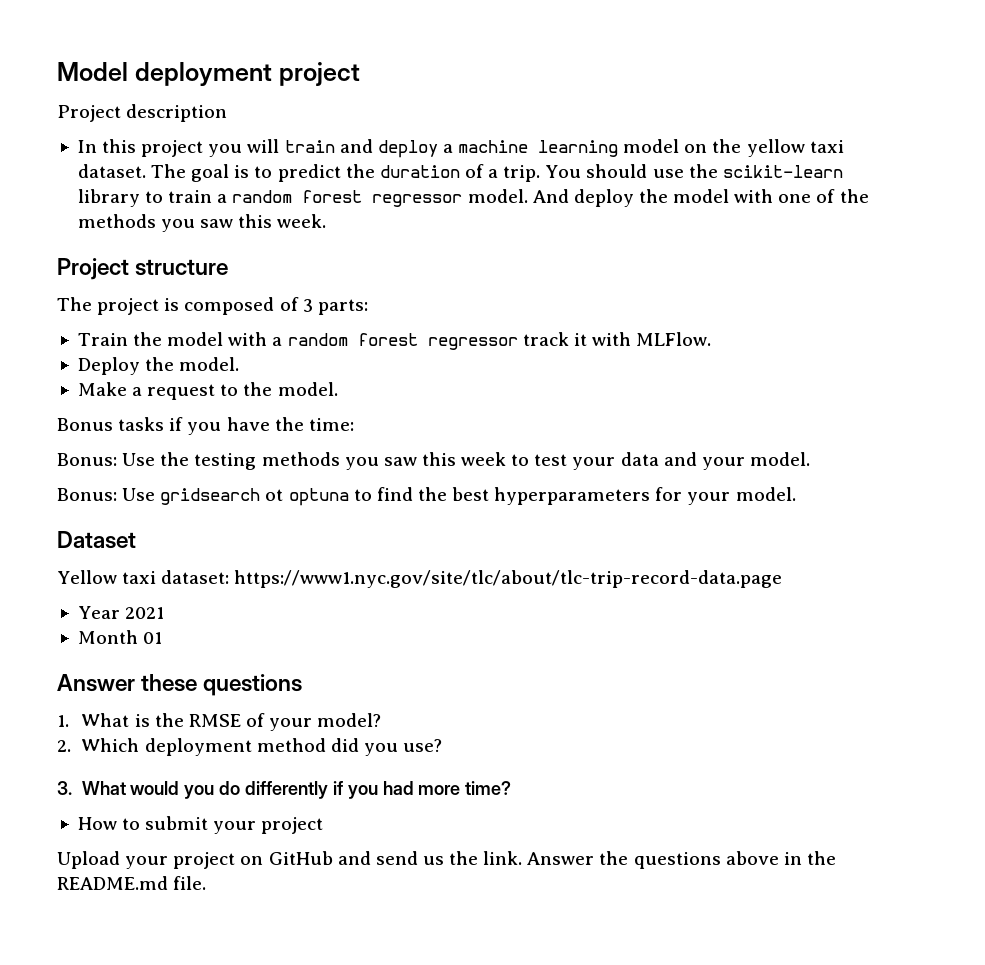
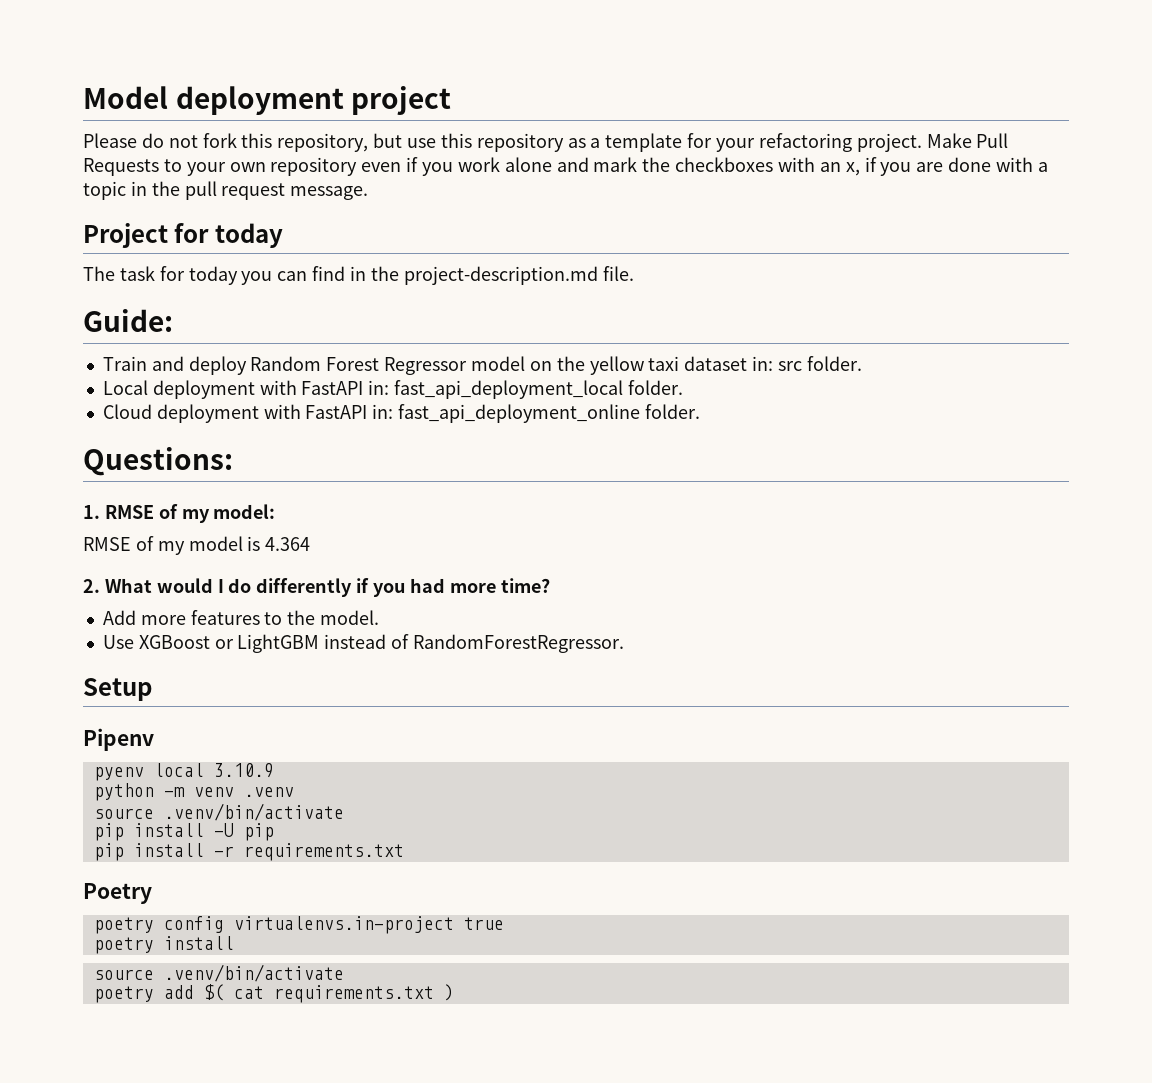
[57,104,228,122] [77,139,619,158] Project description // In this project you will train and deploy a machine learning -> [83,133,1009,152] [83,157,1048,176] [83,181,369,200] [83,223,283,248] [83,266,634,285] [83,309,173,332] [102,356,468,375] Please do not fork this repository, but use this repository as a template for your refactoring project. Make Pull Requests to your own repository even if you work alone and mark the checkboxes with an x, if you are done with a topic in the pull request message. // Project for today // The task for today you can find in the project-description.md file. // Guide: // Train and deploy Random Forest Regressor
[77,164,843,182] [77,189,869,207] [77,214,327,232] [57,258,229,280] [57,297,368,315] [77,332,712,350] [77,357,240,375] [77,382,338,400] [57,417,354,435] [57,452,810,470] [57,487,796,506] [57,531,136,549] [57,570,783,588] [77,606,165,619] [77,630,163,644] [57,674,303,696] [57,713,382,731] [57,738,443,756] [57,781,72,795] dataset. The goal is to predict the duration of a trip. You should use the scikit-learn library to train a random forest regressor model. And deploy the model with one of the methods you saw this week. // Project structure // The project is composed of 3 parts: // Train the model with a random forest regressor track it with MLFlow. // Deploy the model. // Make a request to the model. // Bonus tasks if you have the time: // Bonus: Use the testing methods you saw this week to test your data and your model. // Bonus: Use gridsearch ot optuna to find the best hyperparameters for your model. // Dataset // Yellow taxi dataset: https://www1.nyc.gov/site/tlc/about/tlc-trip-record-data.page // Year 2021 // Month 01 // Answer these questions // 1. What is the RMSE of your model? // 2. Which deployment method did you use? // 3. -> [684,356,862,371] [102,380,683,399] [102,404,700,423] [83,447,233,476] [83,504,276,523] [83,536,311,555] [83,579,100,593] dataset in: src folder. // Local deployment with FastAPI in: fast_api_deployment_local folder. // Cloud deployment with FastAPI in: fast_api_deployment_online folder. // Questions: // 1. RMSE of my model: // RMSE of my model is 4.364 // 2.
[184,785,215,799] you -> [217,579,224,593] I
[77,816,324,834] [57,851,836,869] [57,876,207,890] How to submit your project // Upload your project on GitHub and send us the link. Answer the questions above in the README.md file. -> [102,610,380,625] [102,634,624,653] [83,678,152,701] [83,728,154,751] [93,763,274,781] [93,783,294,801] [93,803,344,821] [93,823,274,841] [93,843,404,861] [83,883,152,904] [93,916,504,934] [93,936,234,954] [93,964,344,982] [93,984,454,1003] Add more features to the model. // Use XGBoost or LightGBM instead of RandomForestRegressor. // Setup // Pipenv // pyenv local 3.10.9 // python -m venv .venv // source .venv/bin/activate // pip install -U pip // pip install -r requirements.txt // Poetry // poetry config virtualenvs.in-project true // poetry install // source .venv/bin/activate // poetry add $( cat requirements.txt )

